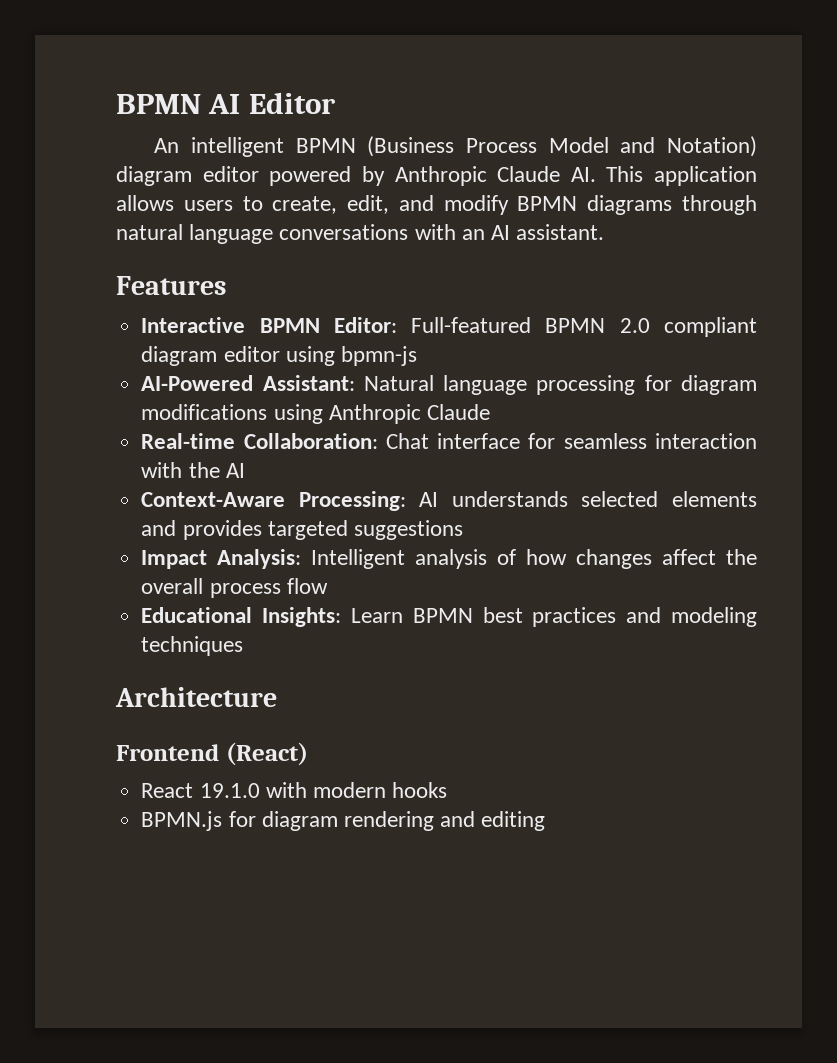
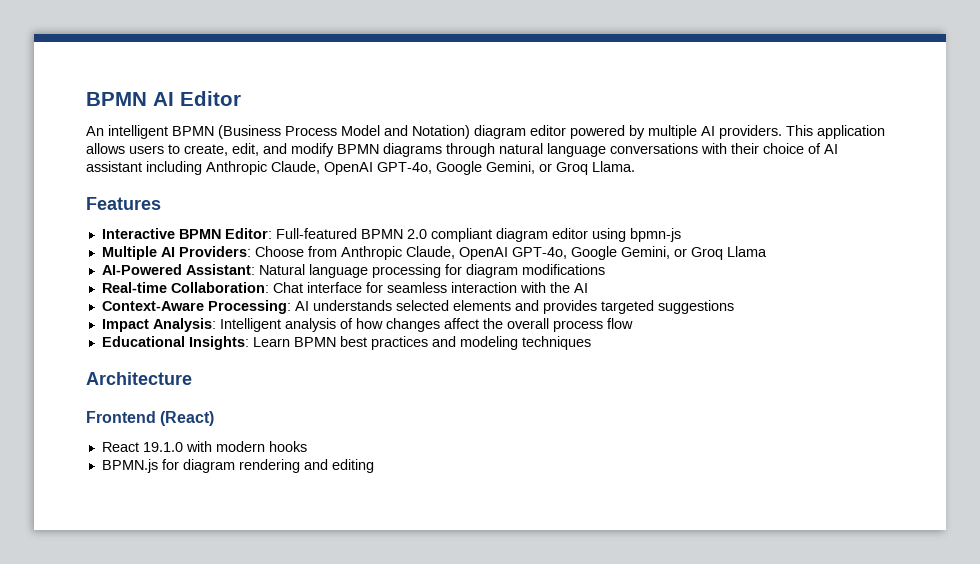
[394,166,596,186] Anthropic Claude AI. -> [648,125,782,139] multiple AI providers.
[461,224,605,240] an AI assistant. -> [731,143,838,154] [86,161,635,175] their choice of AI assistant including Anthropic Claude, OpenAI GPT-4o, Google Gemini, or Groq Llama.
(417, 356) none -> [101,246,767,260] // Multiple AI Providers: Choose from Anthropic Claude, OpenAI GPT-4o, Google Gemini, or Groq Llama
[273,404,490,424] using Anthropic Claude -> (605, 269) none

